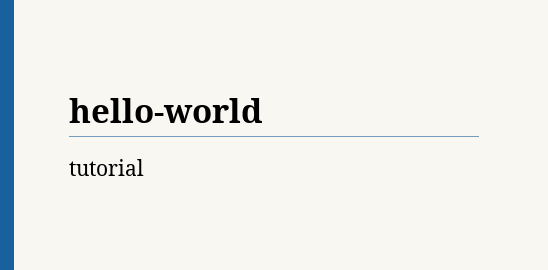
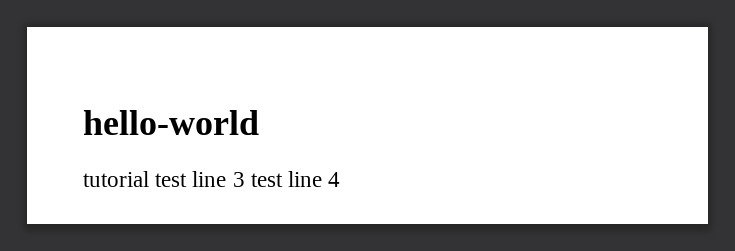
(144, 167) none -> [155,171,341,187] test line 3 test line 4

